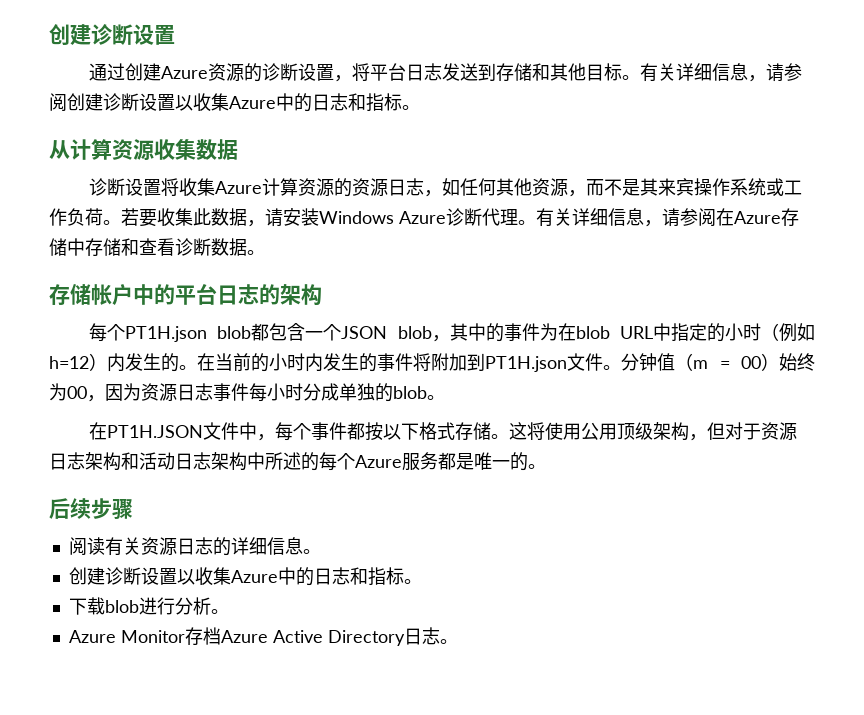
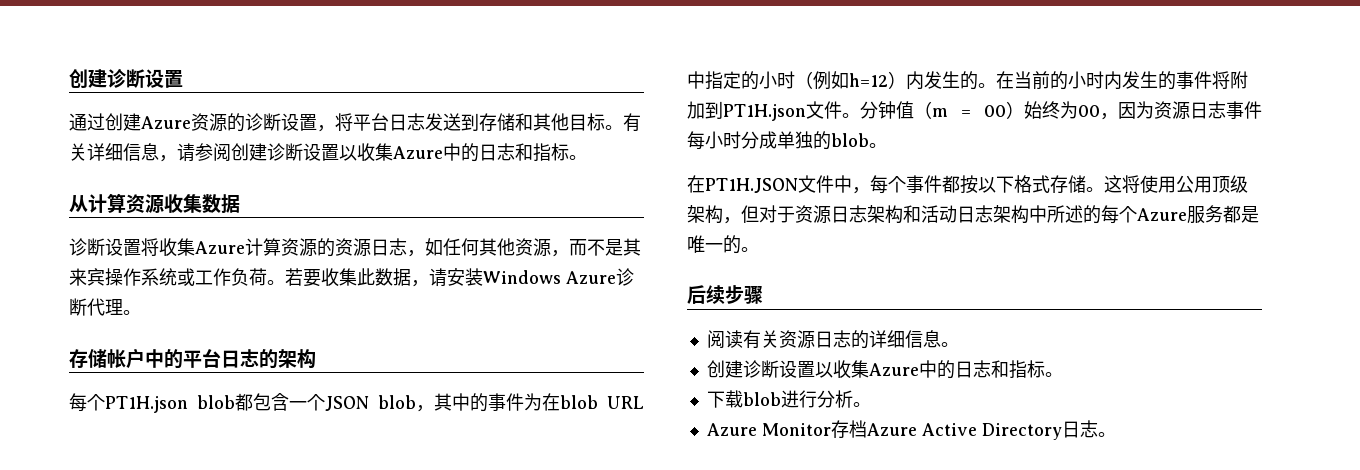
[536,208,799,227] [49,238,265,256] 有关详细信息，请参阅在Azure存储中存储和查看诊断数据。 -> (141, 312) none

